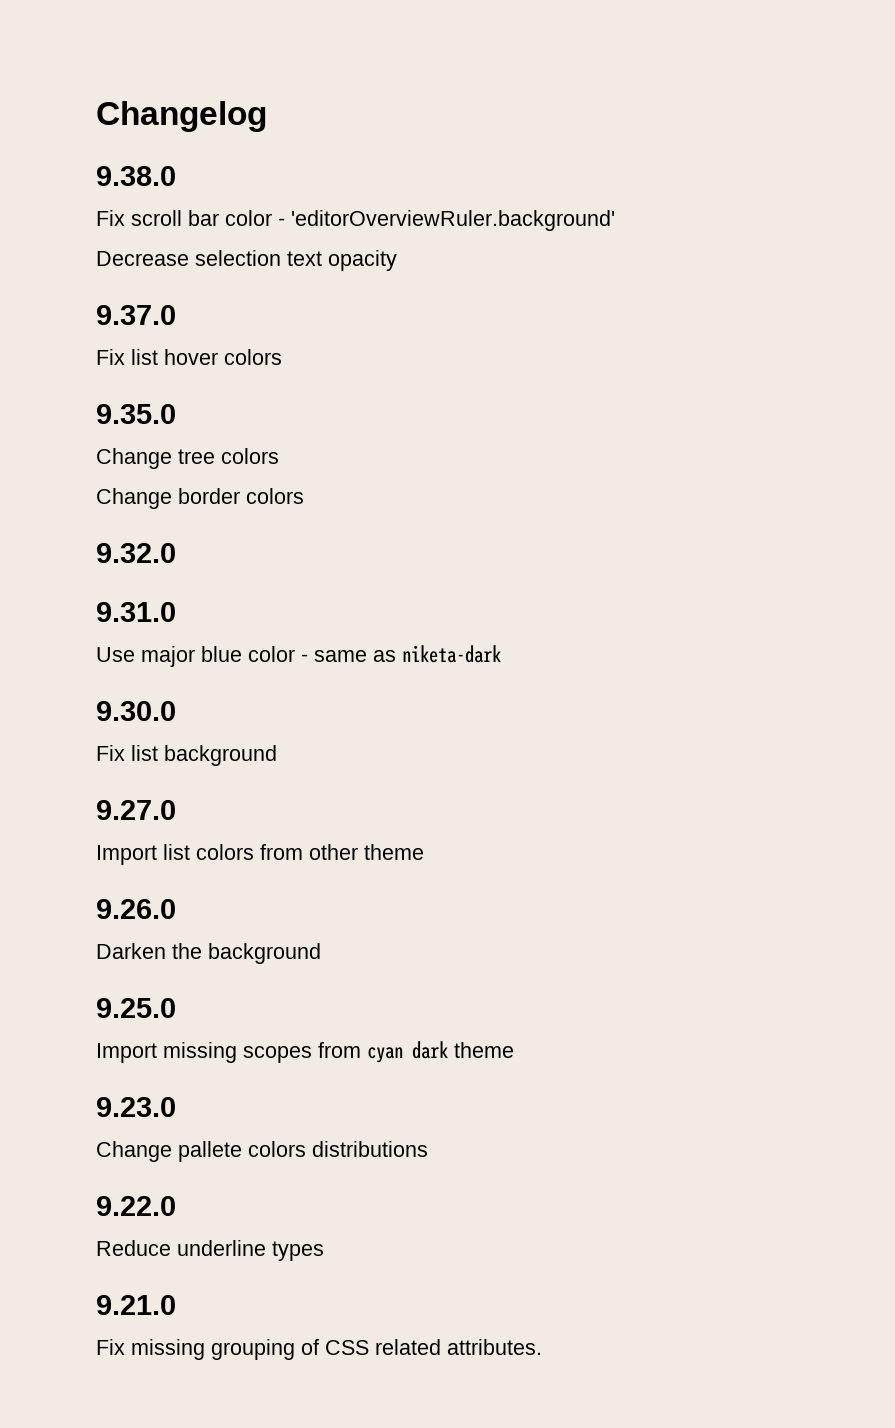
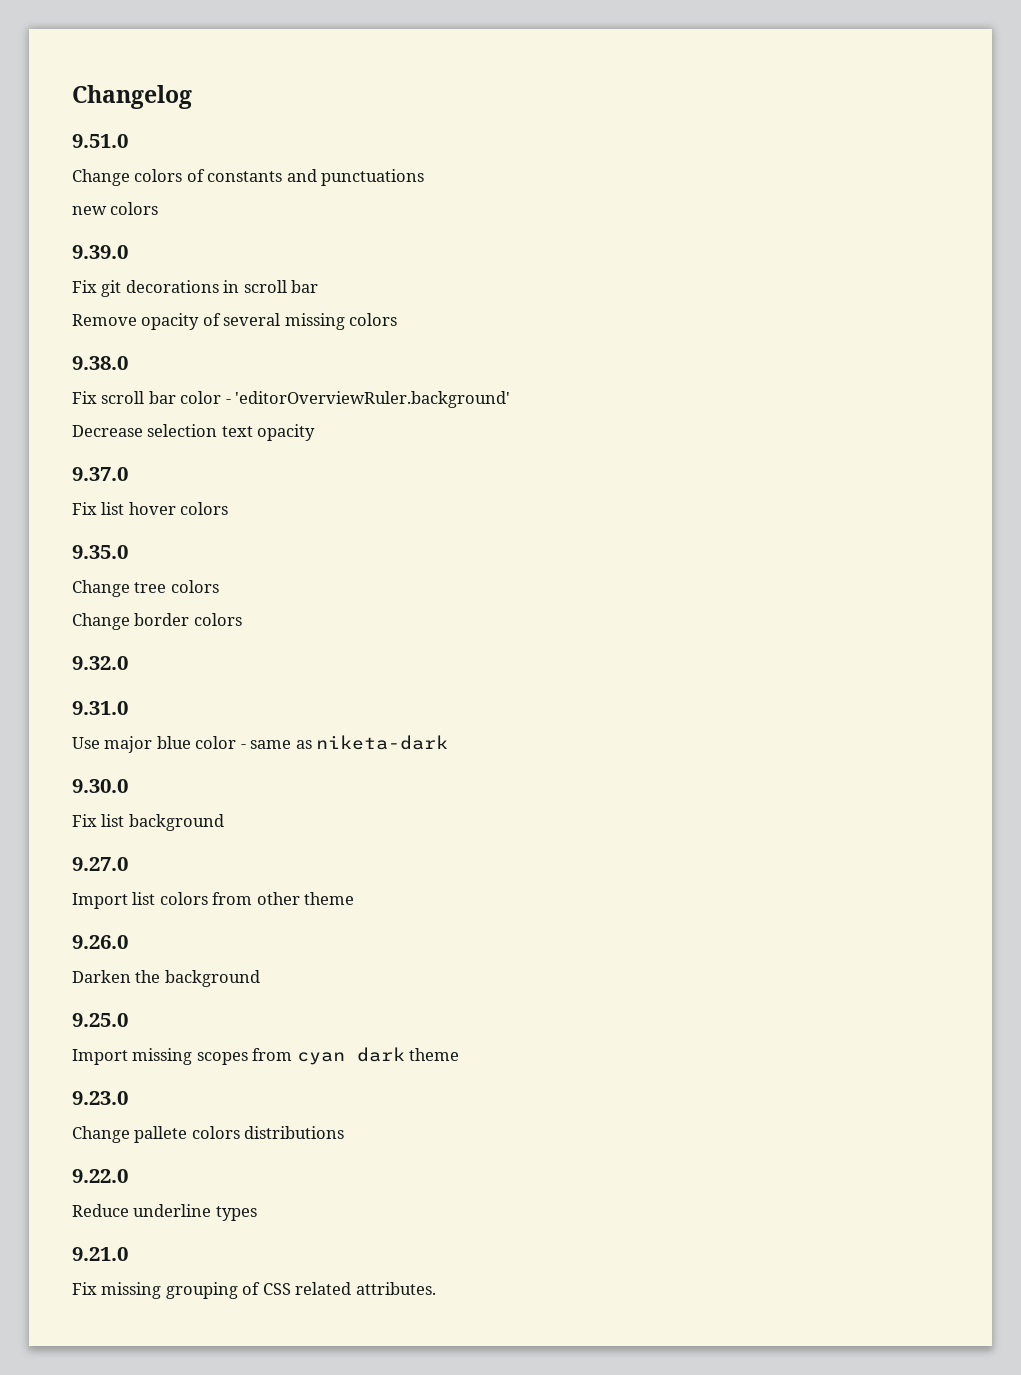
(267, 116) none -> [72,134,128,148] [72,169,425,186] [72,202,159,215] [72,245,128,259] [72,280,319,297] [72,313,398,330] // 9.51.0 // Change colors of constants and punctuations // new colors // 9.39.0 // Fix git decorations in scroll bar // Remove opacity of several missing colors

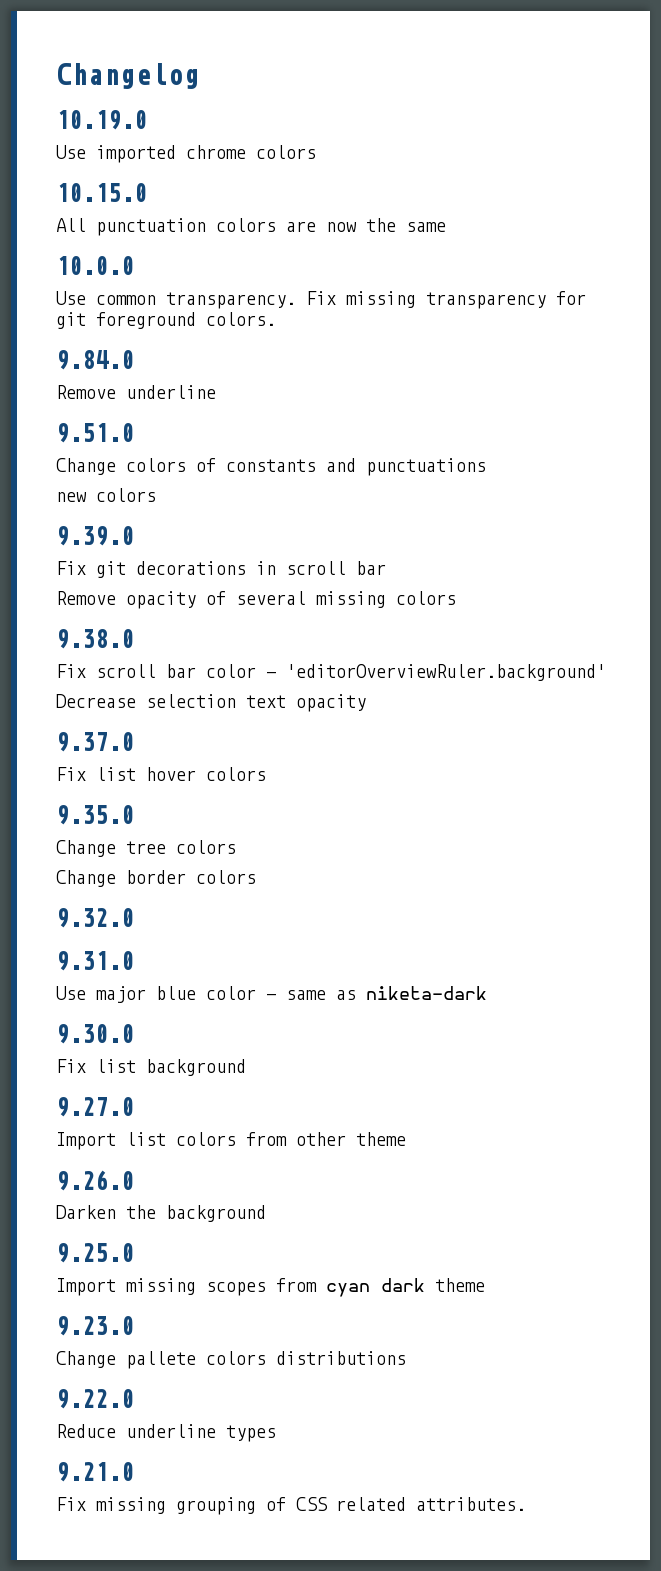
(192, 97) none -> [56,110,147,130] [56,145,316,163] [56,183,147,202] [56,218,446,236] [56,256,134,275] [56,291,586,309] [56,312,276,329] [56,350,134,370] [56,385,216,399] // 10.19.0 // Use imported chrome colors // 10.15.0 // All punctuation colors are now the same // 10.0.0 // Use common transparency. Fix missing transparency for git foreground colors. // 9.84.0 // Remove underline

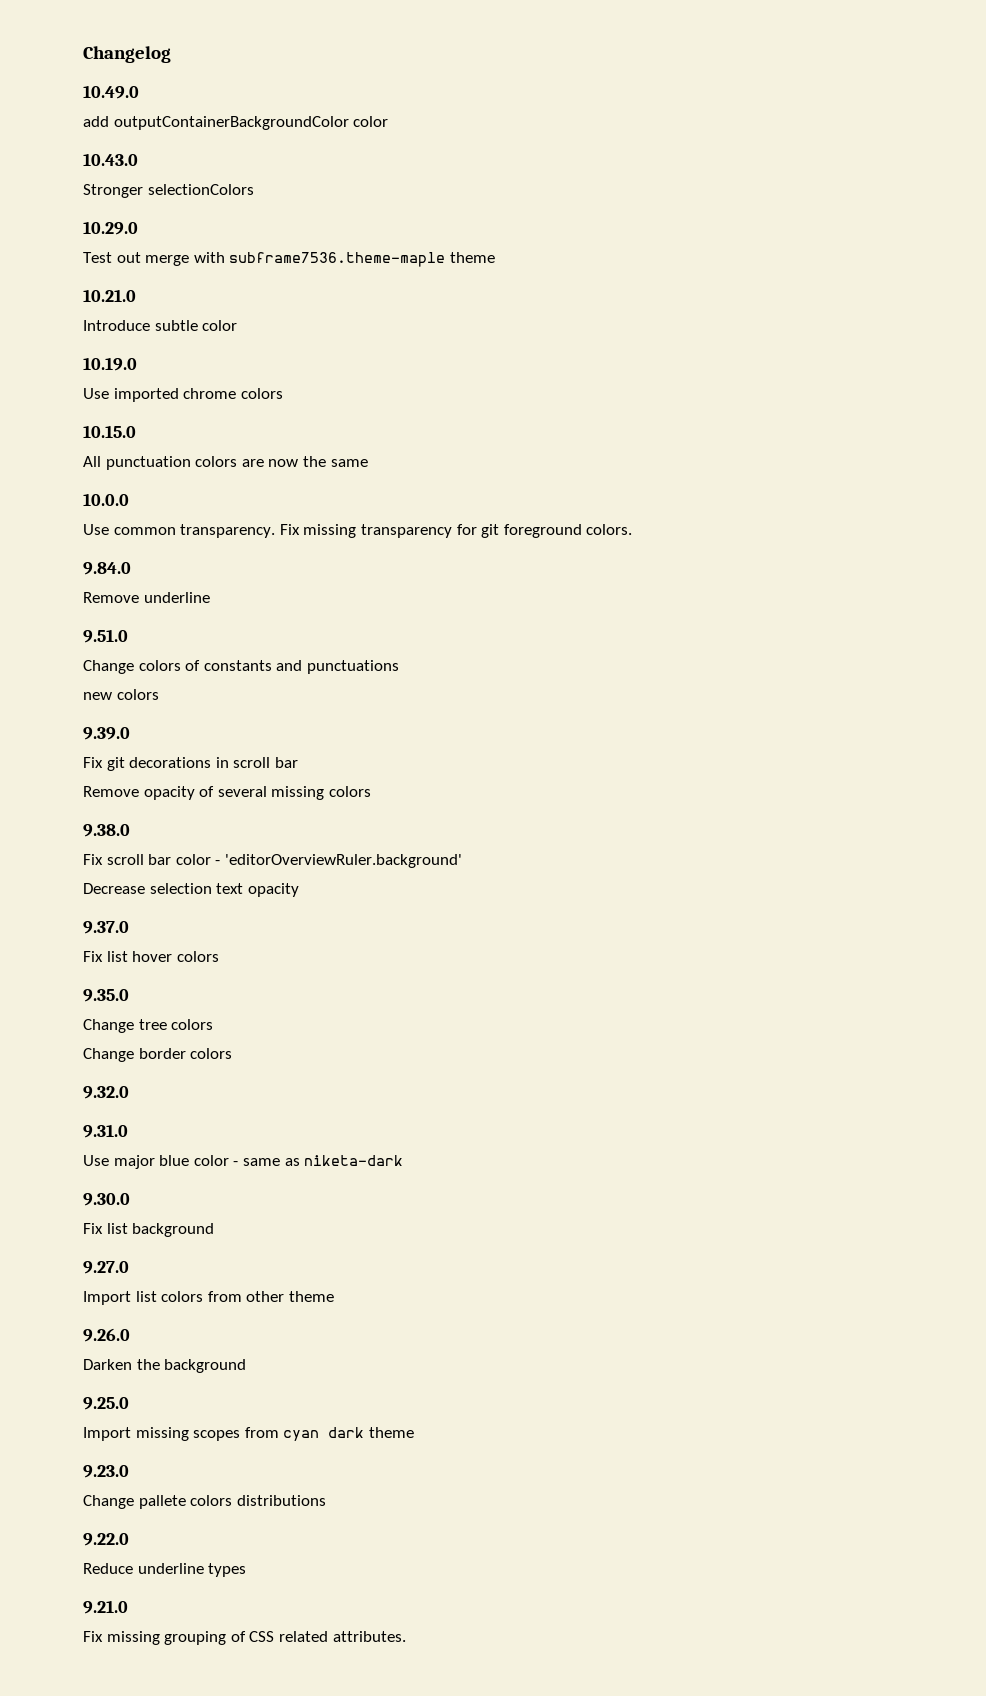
(200, 76) none -> [83,85,139,99] [83,116,389,130] [83,153,138,166] [83,184,254,198] [83,221,138,235] [83,252,495,267] [83,289,136,302] [83,320,238,331] // 10.49.0 // add outputContainerBackgroundColor color // 10.43.0 // Stronger selectionColors // 10.29.0 // Test out merge with subframe7536.theme-maple theme // 10.21.0 // Introduce subtle color

